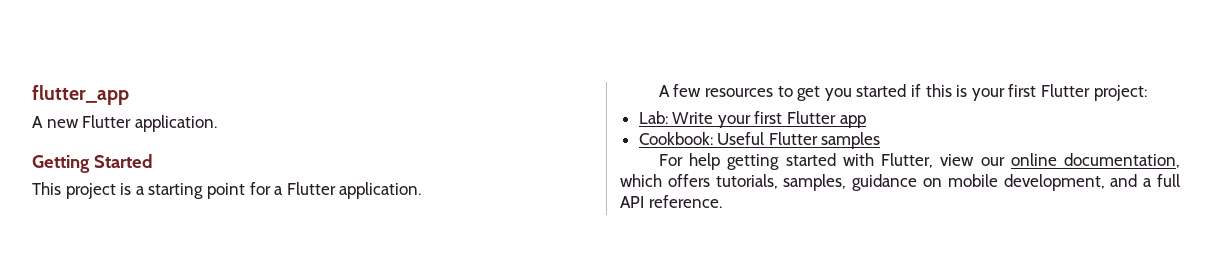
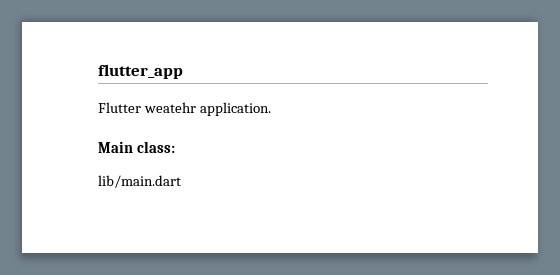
[32,115,217,132] [32,154,153,173] [32,182,422,199] [658,84,1147,101] [638,111,866,128] [638,132,881,149] [658,153,1180,170] [620,174,1180,191] [620,195,722,208] A new Flutter application. // Getting Started // This project is a starting point for a Flutter application. // A few resources to get you started if this is your first Flutter project: // Lab: Write your first Flutter app // Cookbook: Useful Flutter samples // For help getting started with Flutter, view our online documentation, which offers tutorials, samples, guidance on mobile development, and a full API reference. -> [98,102,271,116] [98,141,176,153] [98,175,181,188] Flutter weatehr application. // Main class: // lib/main.dart

